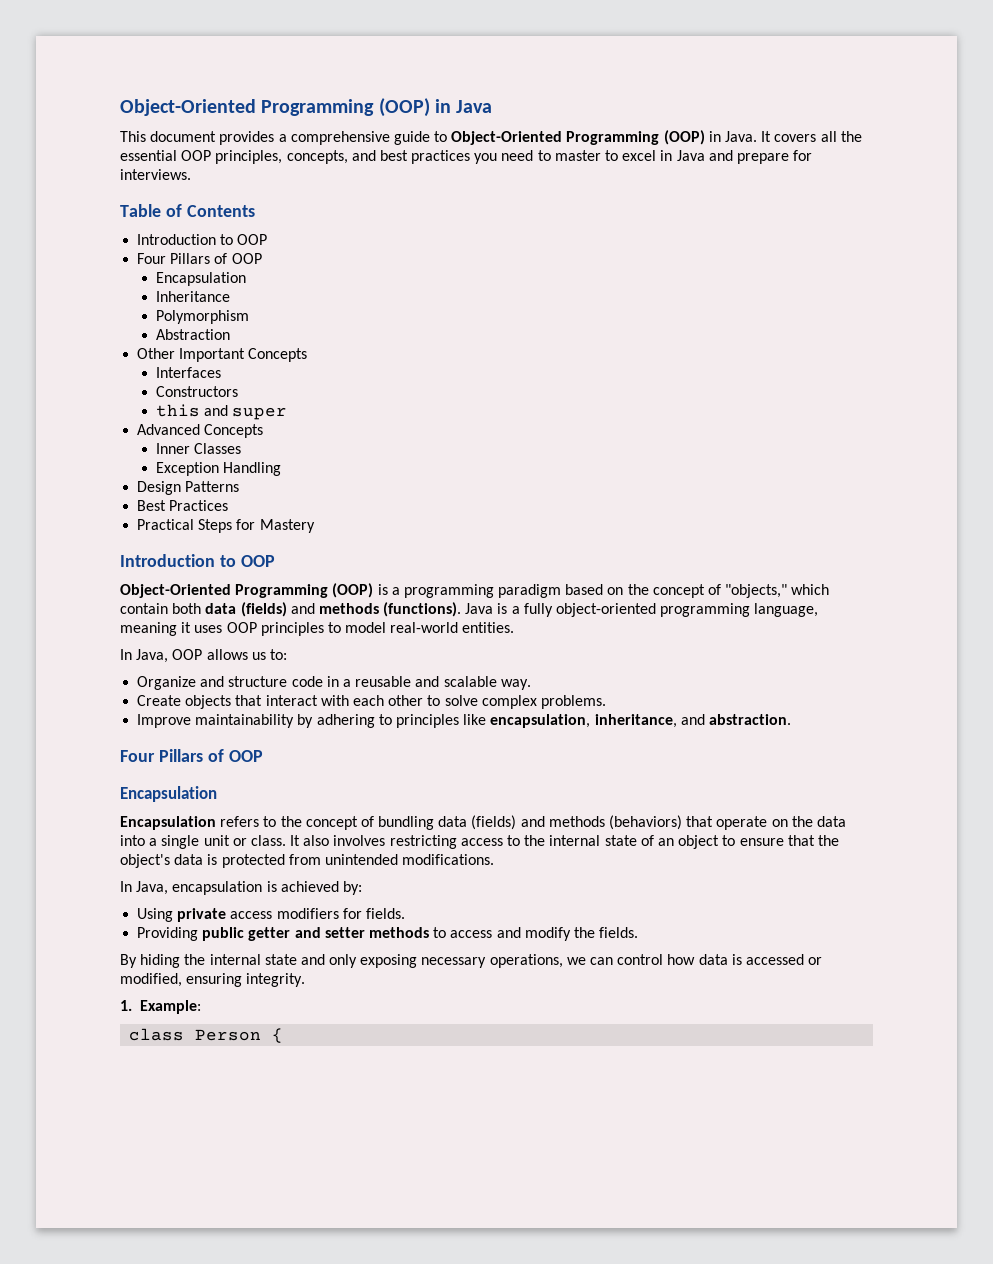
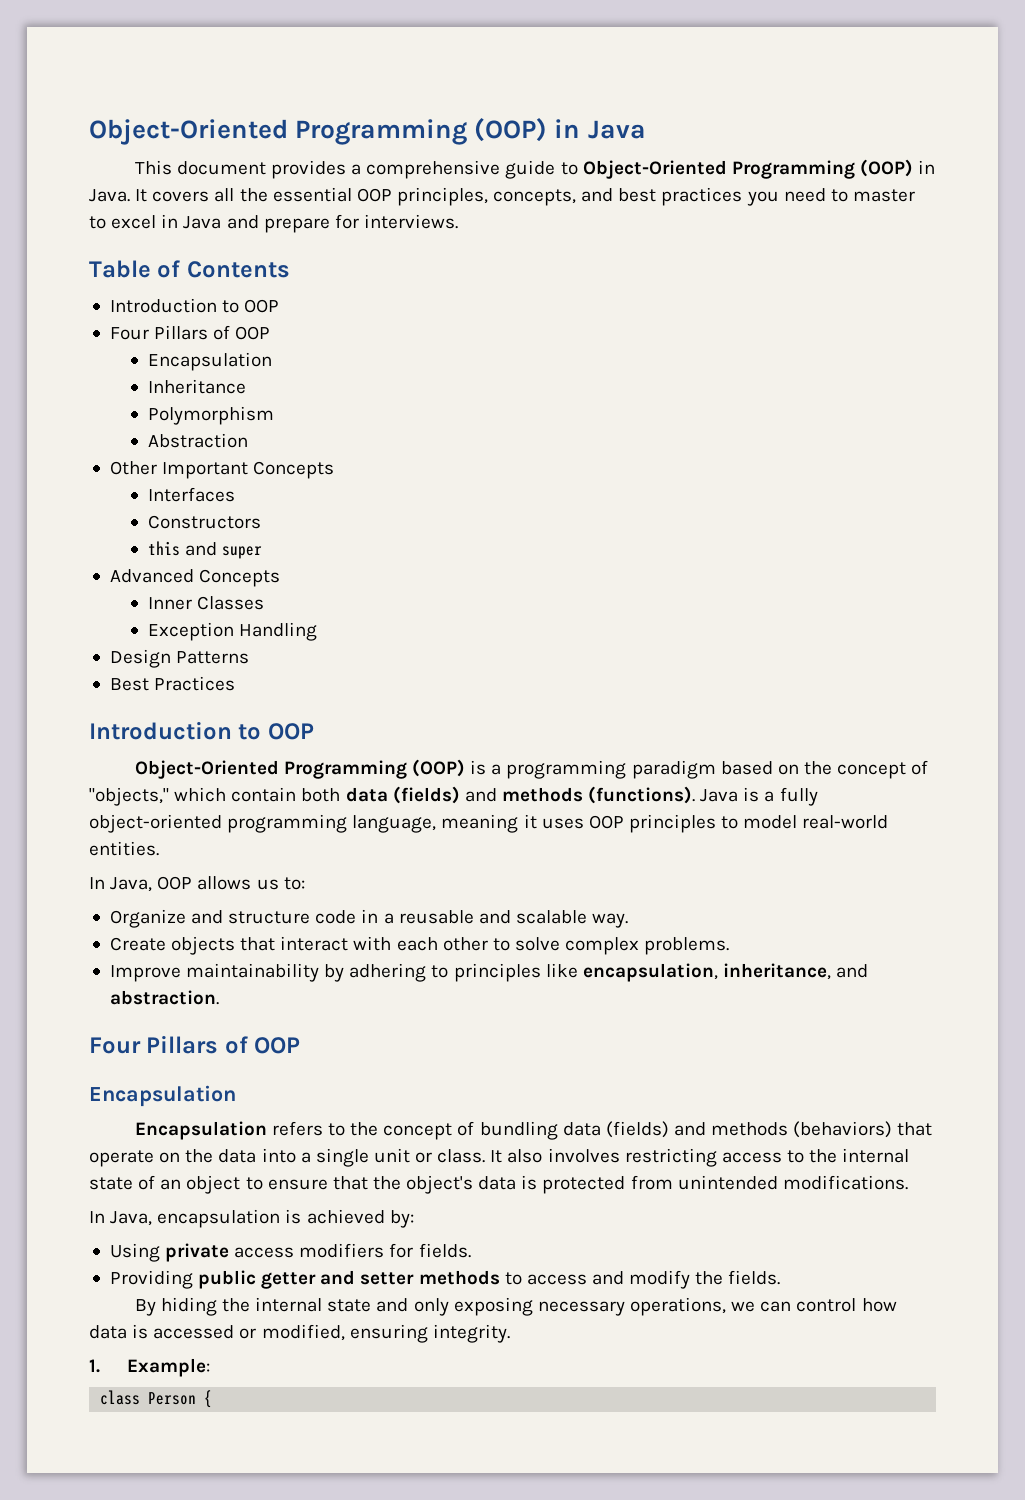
[137,519,315,533] // Practical Steps for Mastery -> (236, 683) none

